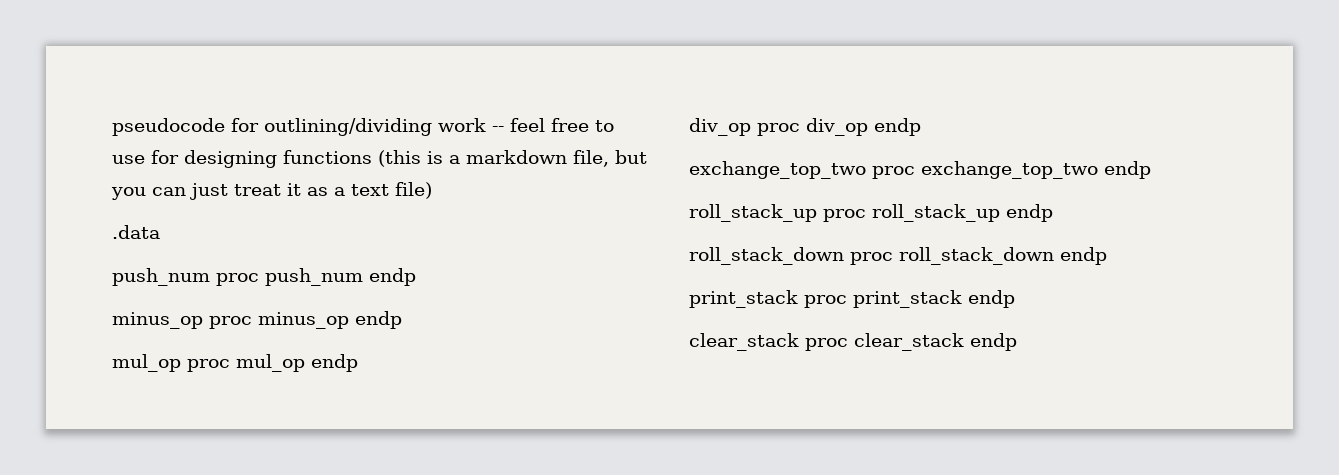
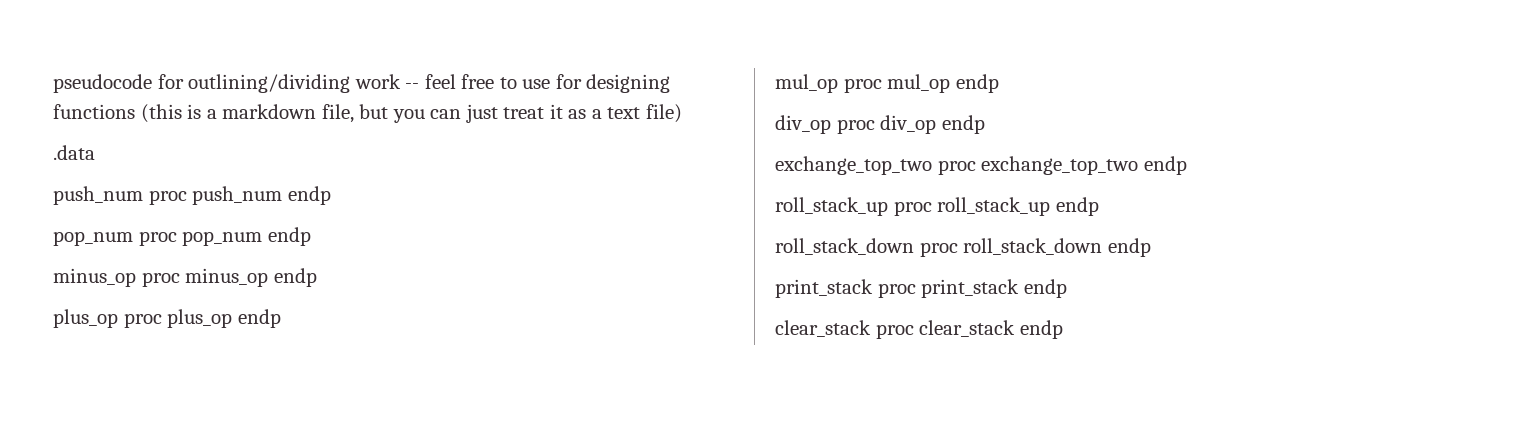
(416, 277) none -> [53,227,311,246] // pop_num proc pop_num endp
(402, 320) none -> [53,309,281,328] // plus_op proc plus_op endp

